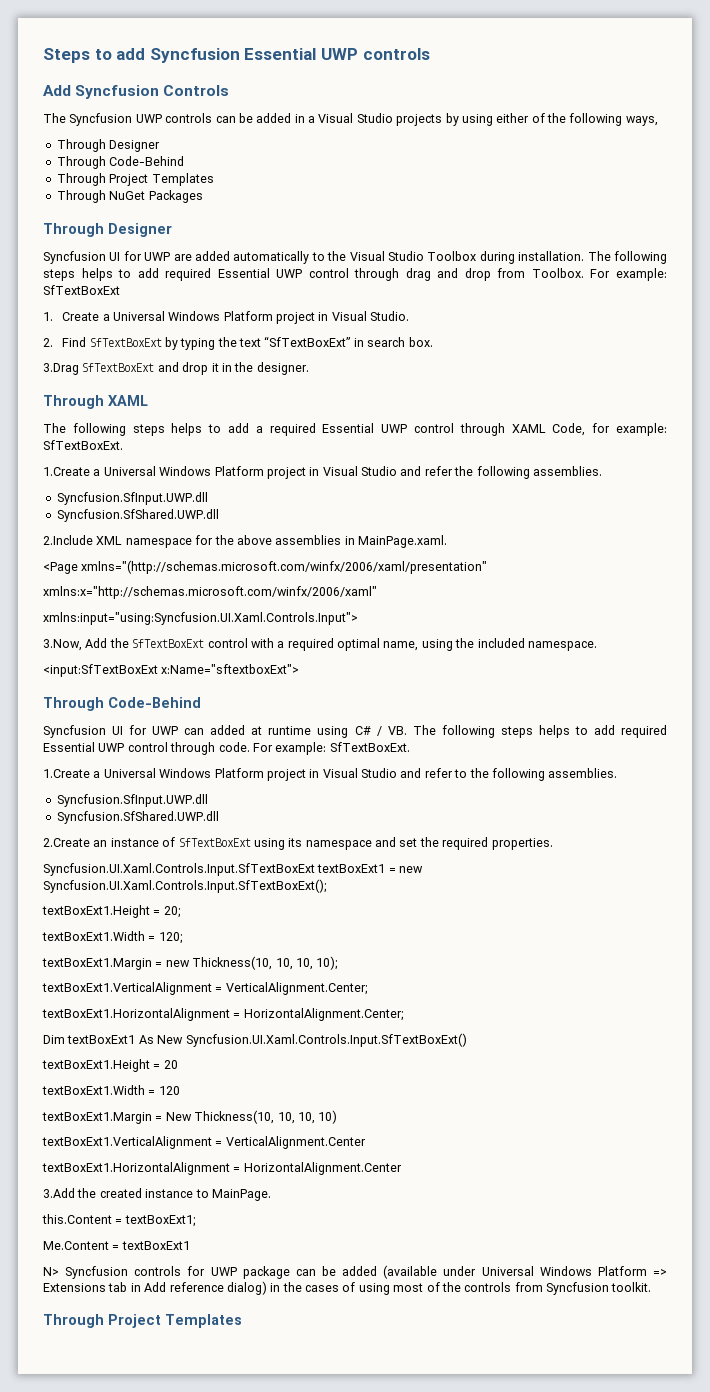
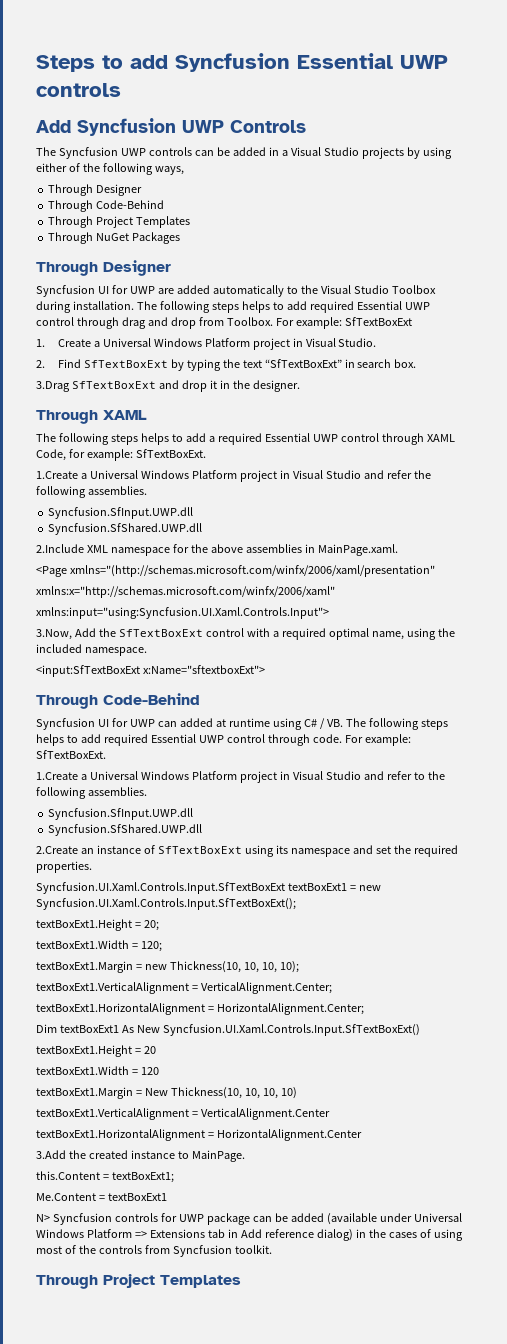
(160, 92) none -> [182,120,224,133] UWP

